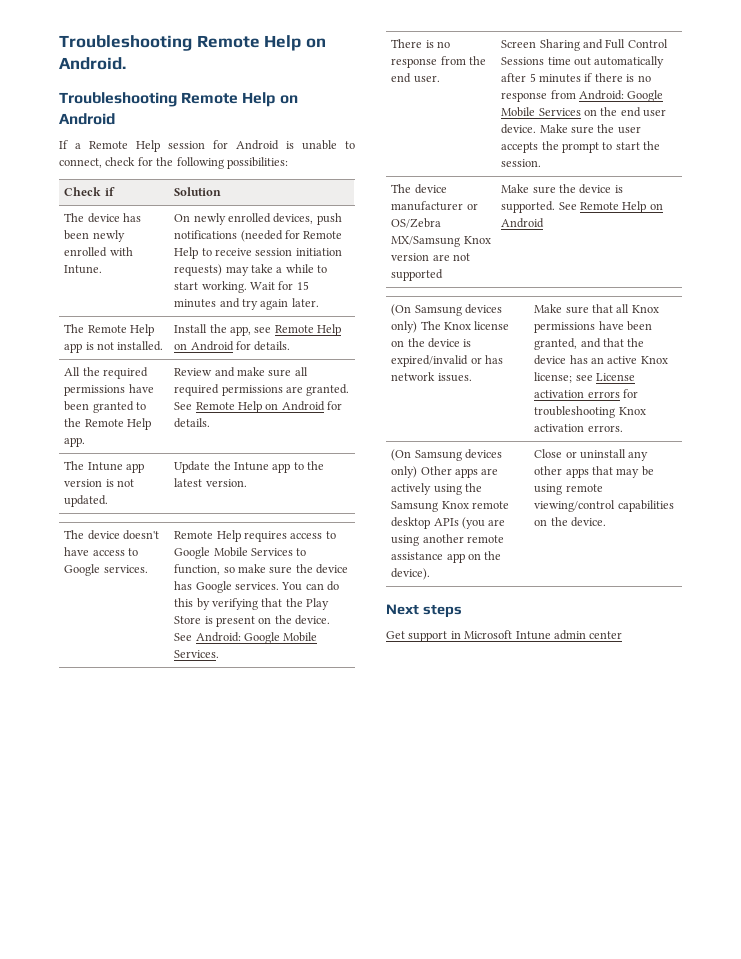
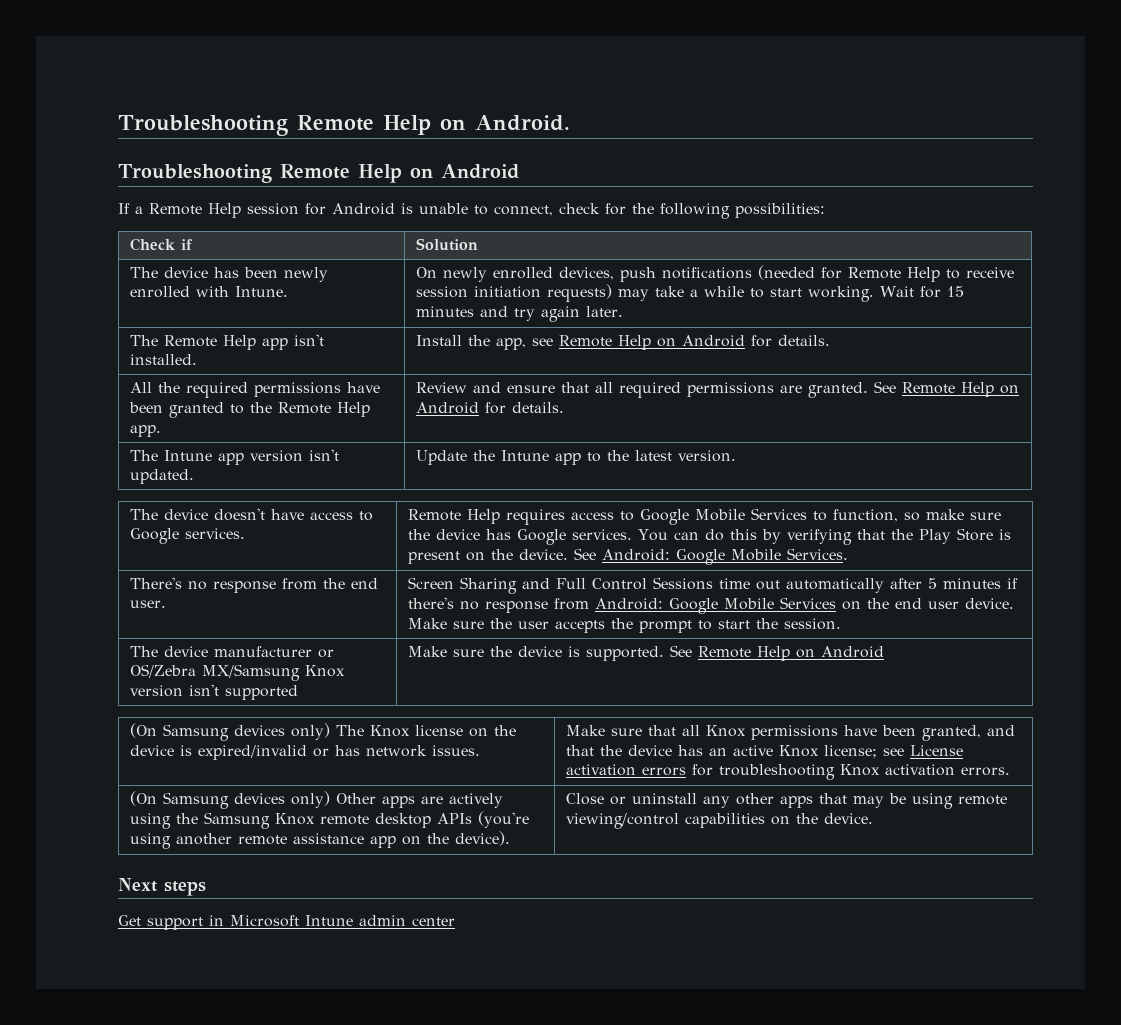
[85,342,115,350] is not -> [293,334,324,346] isn't
[237,367,292,377] make sure -> [506,382,589,393] ensure that
[105,479,135,487] is not -> [308,449,339,461] isn't
[391,39,434,48] There is -> [129,577,182,589] There's
[594,73,635,82] there is -> [407,597,454,609] there's
[432,253,471,261] are not -> [188,684,219,696] isn't
[462,517,506,529] (you are -> [477,811,529,828] (you're

